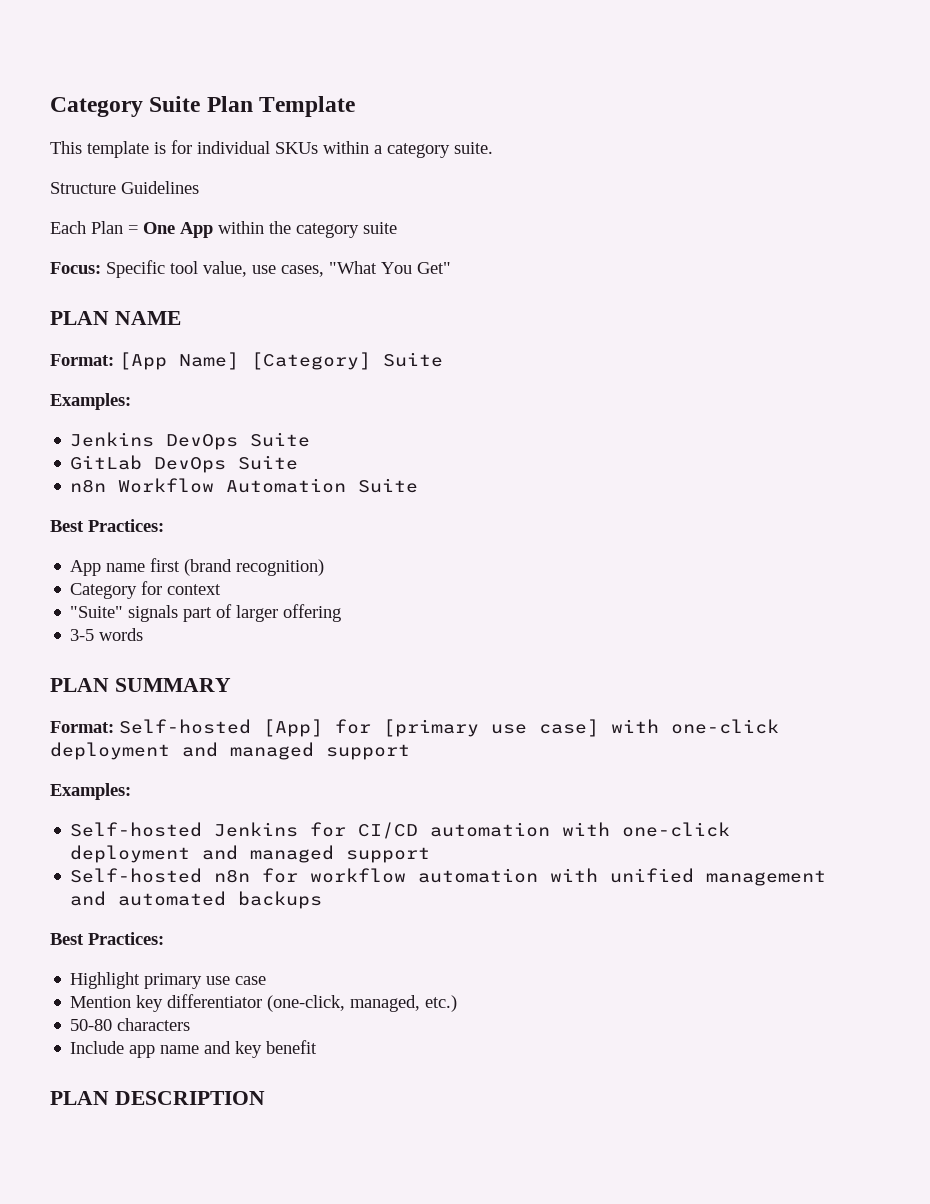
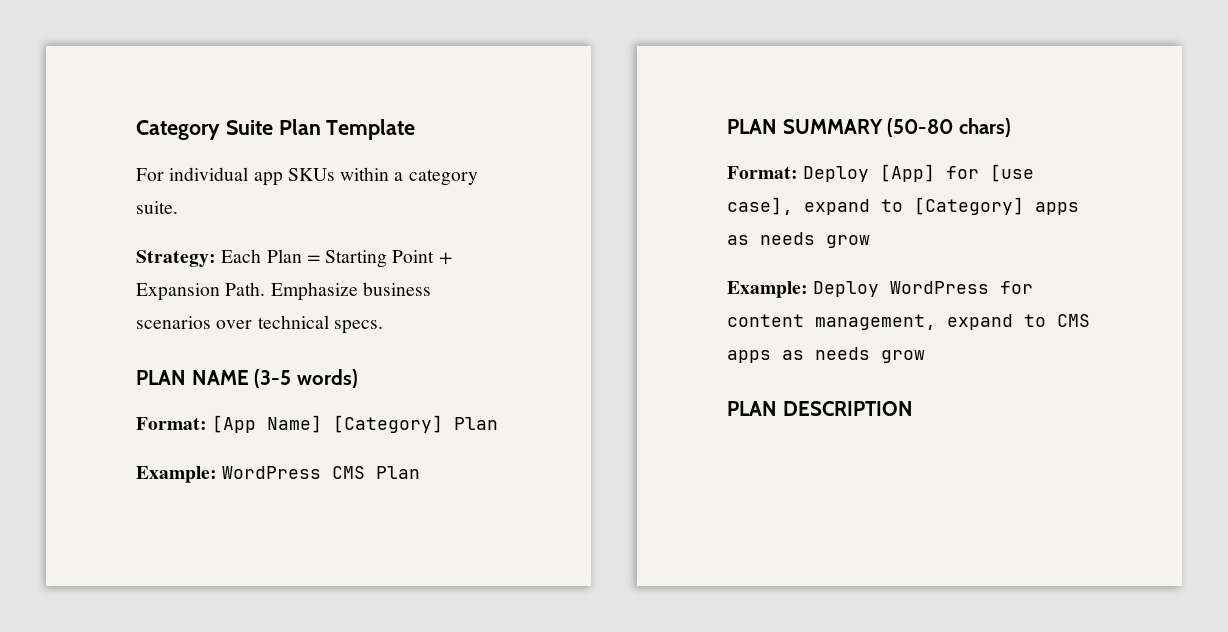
[50,140,270,158] This template is for individual -> [136,167,283,186] For individual app
[50,181,199,194] Structure Guidelines // -> [136,250,216,267] Strategy:
[143,221,397,238] [50,260,451,278] One App within the category suite // Focus: Specific tool value, use cases, "What You Get" -> [325,250,452,268] [136,282,431,301] [136,315,383,334] Starting Point + Expansion Path. Emphasize business scenarios over technical specs.
(181, 318) none -> [254,369,358,388] (3-5 words)
[383,352,443,367] [50,393,131,410] [70,432,311,450] [70,455,299,473] [70,478,419,493] [50,519,164,532] [70,558,325,576] [70,581,222,599] [70,604,342,622] [70,628,144,641] Suite // Examples: // Jenkins DevOps Suite // GitLab DevOps Suite // n8n Workflow Automation Suite // Best Practices: // App name first (brand recognition) // Category for context // "Suite" signals part of larger offering // 3-5 words -> [454,417,499,430] [136,466,421,483] Plan // Example: WordPress CMS Plan
[50,719,251,734] // Format: Self-hosted -> [887,118,1011,137] [727,166,870,182] (50-80 chars) // Format: Deploy
[383,719,779,737] [50,742,410,760] [50,783,131,800] [70,822,731,839] [70,845,431,863] [70,868,827,886] [70,891,323,909] [50,932,164,945] [70,972,267,989] [70,994,458,1012] [70,1018,191,1031] [70,1040,318,1058] [primary use case] with one-click deployment and managed support // Examples: // Self-hosted Jenkins for CI/CD automation with one-click deployment and managed support // Self-hosted n8n for workflow automation with unified management and automated backups // Best Practices: // Highlight primary use case // Mention key differentiator (one-click, managed, etc.) // 50-80 characters // Include app name and key benefit -> [990,164,1035,182] [727,197,1079,215] [727,232,870,248] [727,281,1034,298] [727,314,1090,330] [727,347,925,363] [use case], expand to [Category] apps as needs grow // Example: Deploy WordPress for content management, expand to CMS apps as needs grow

